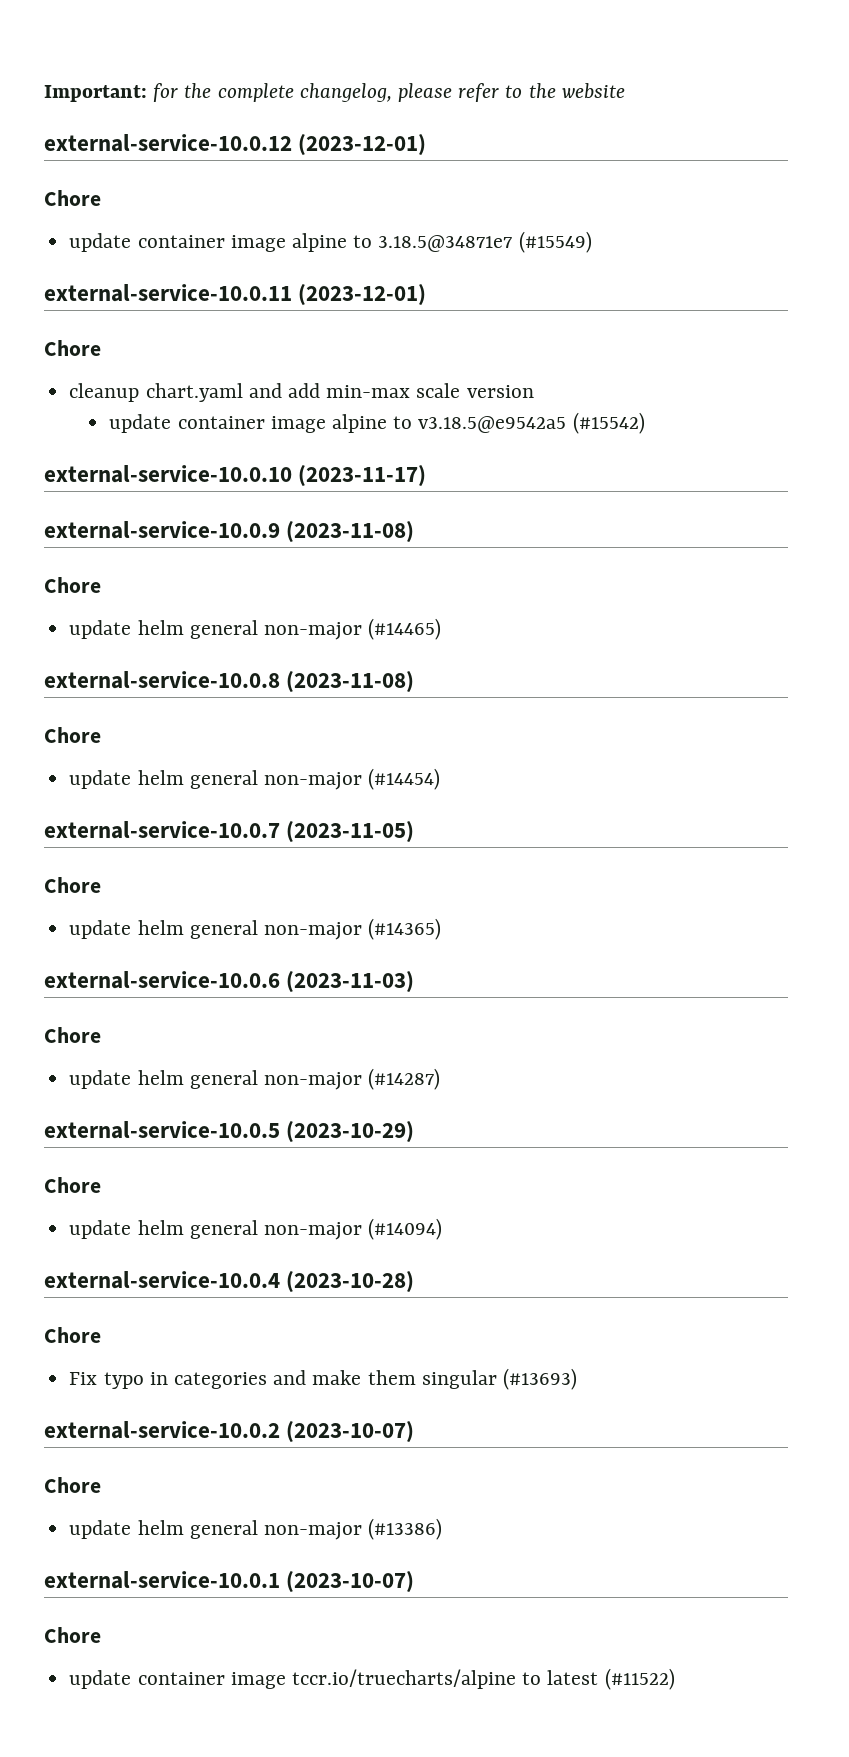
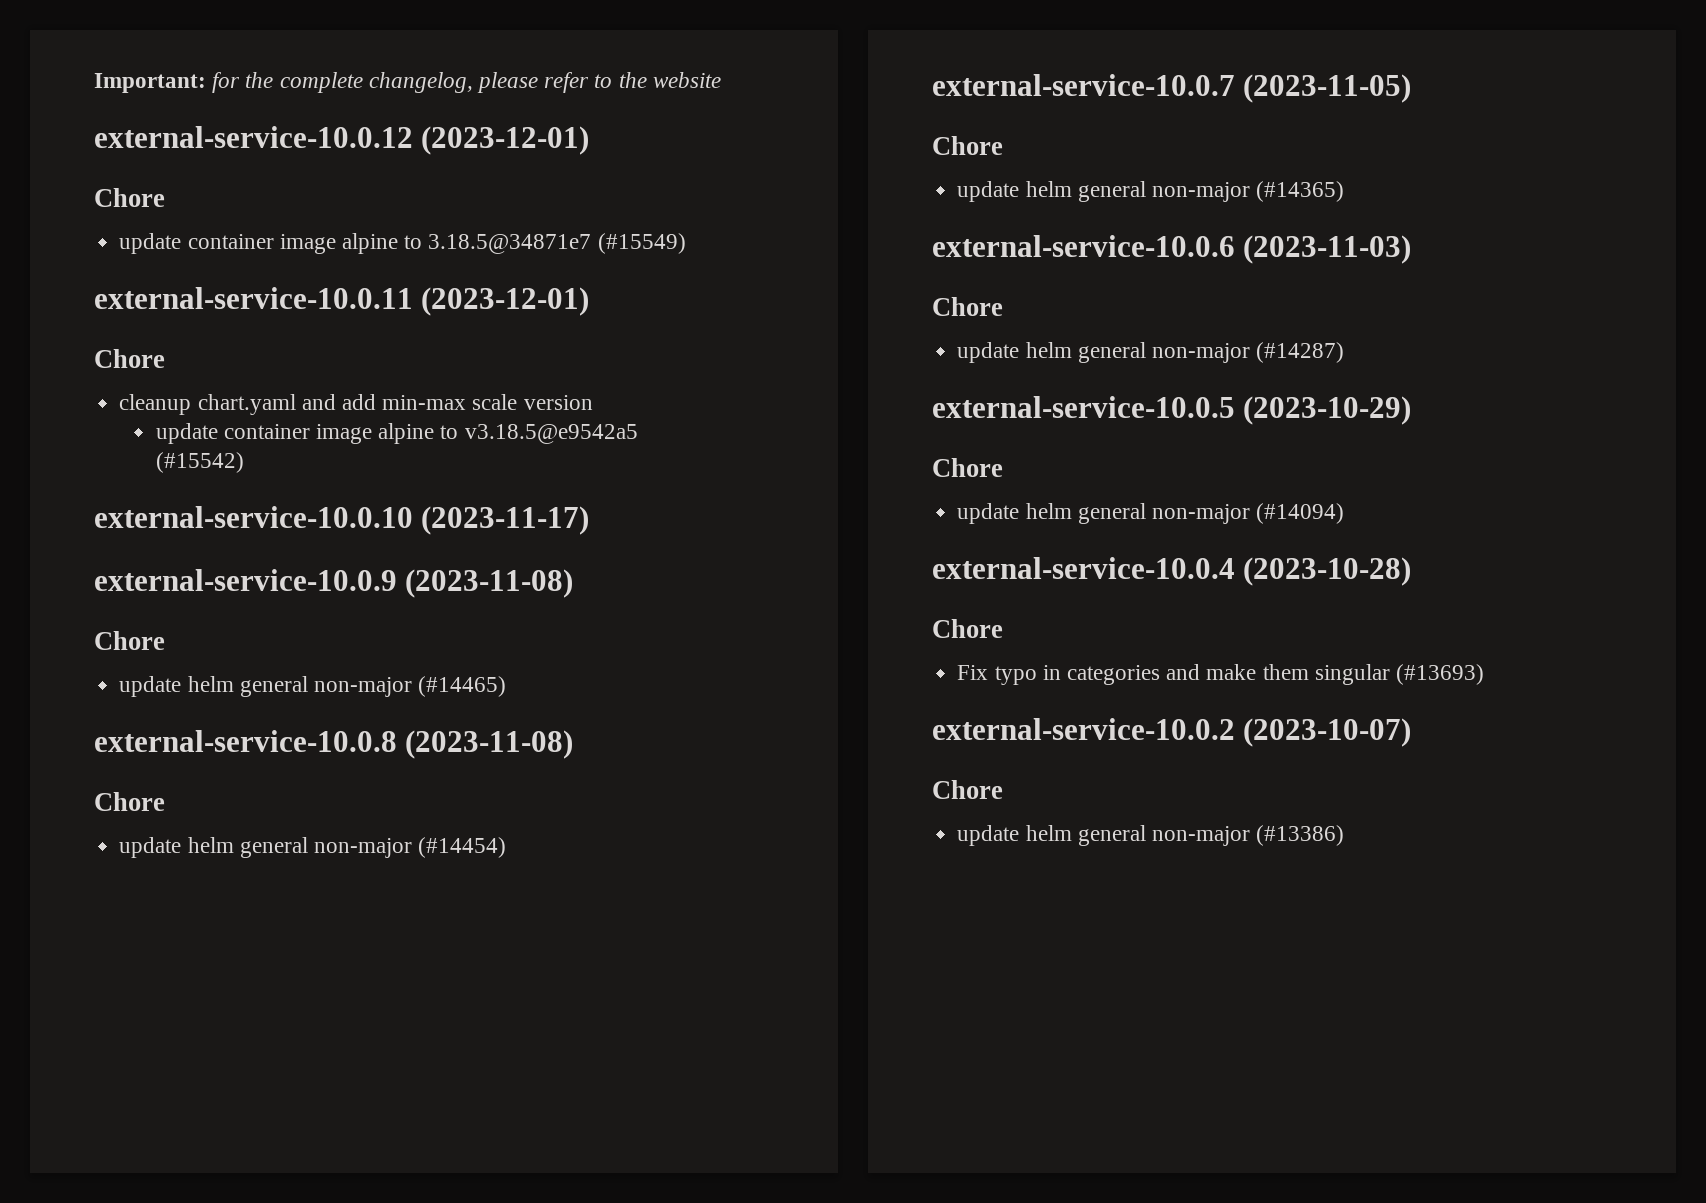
[44,1571,415,1593] [44,1627,101,1643] [69,1668,675,1690] // external-service-10.0.1 (2023-10-07) // Chore // update container image tccr.io/truecharts/alpine to latest (#11522) -> (1345, 835) none

